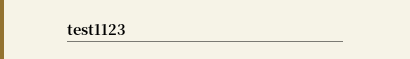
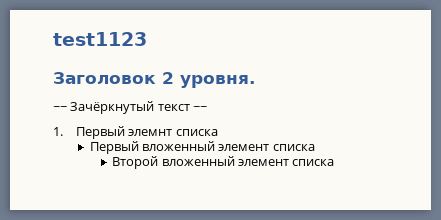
(126, 29) none -> [53,72,255,88] [53,101,208,114] [53,126,218,139] [89,141,315,154] [112,156,335,169] // Заголовок 2 уровня. // ~~ Зачёркнутый текст ~~ // 1. Первый элемнт списка // Первый вложенный элемент списка // Второй вложенный элемент списка

